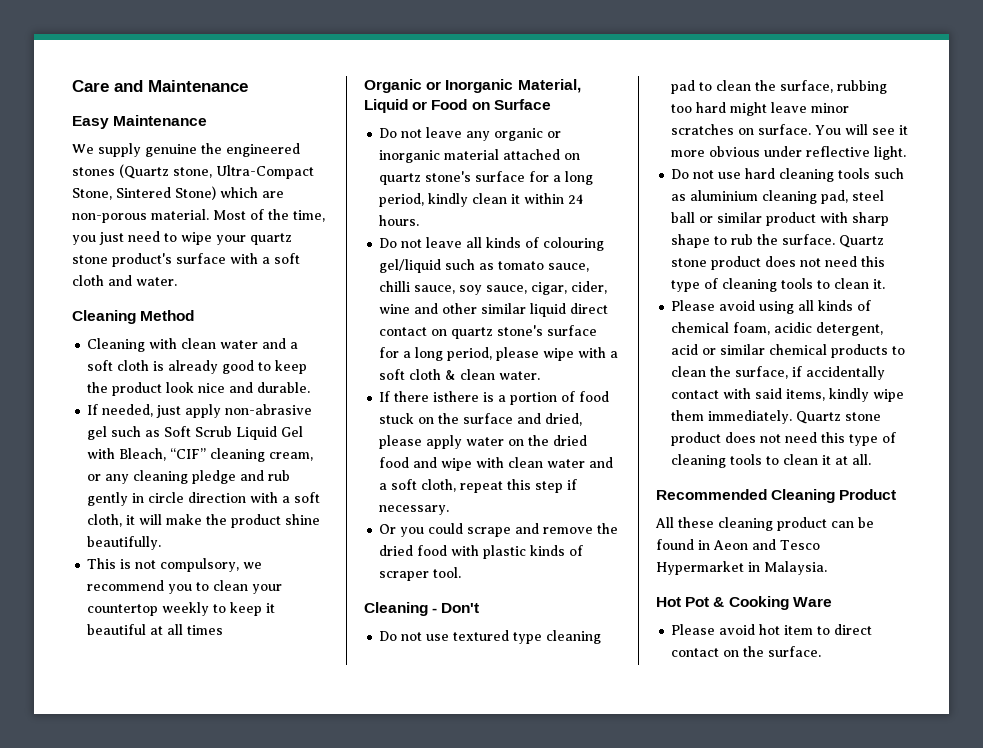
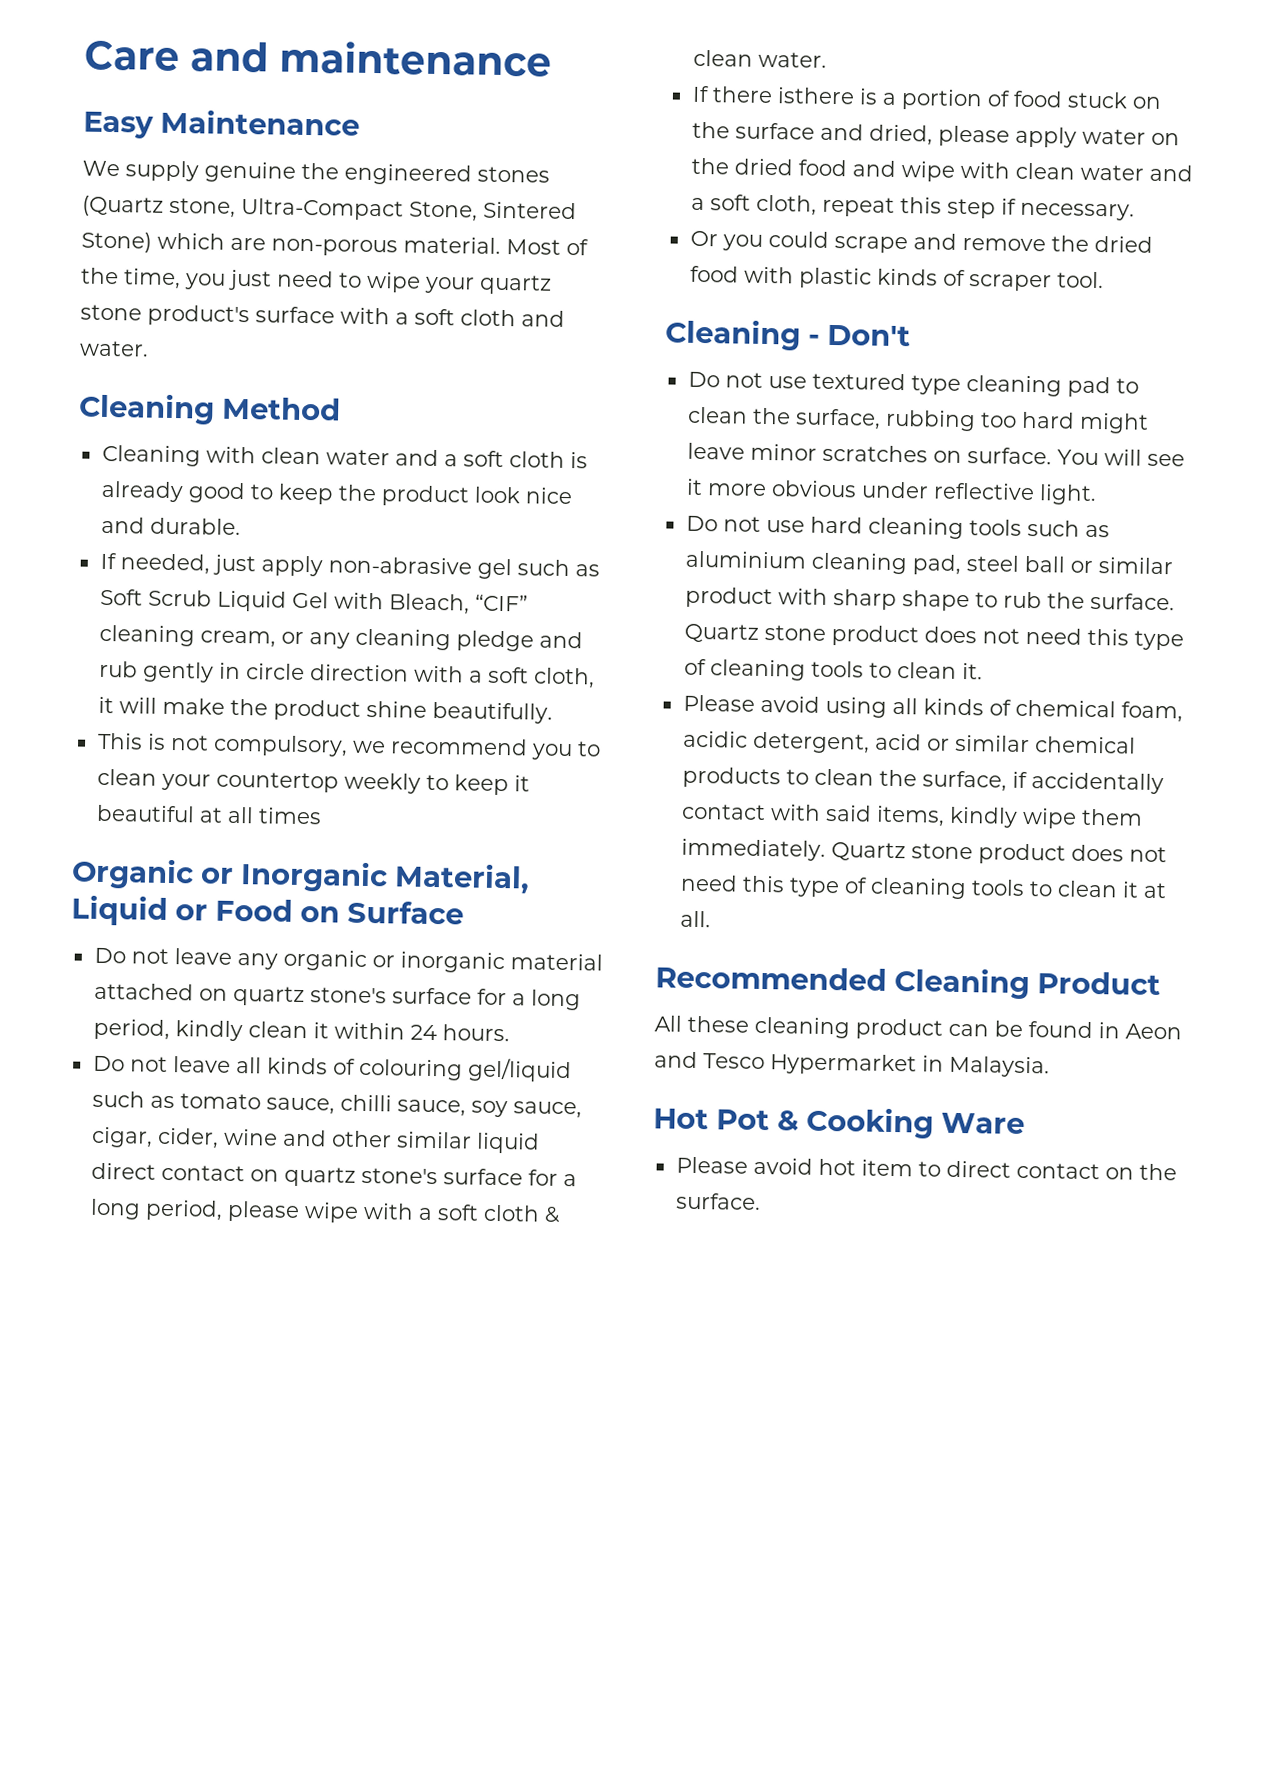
[148,80,248,92] Maintenance -> [279,40,552,77] maintenance

